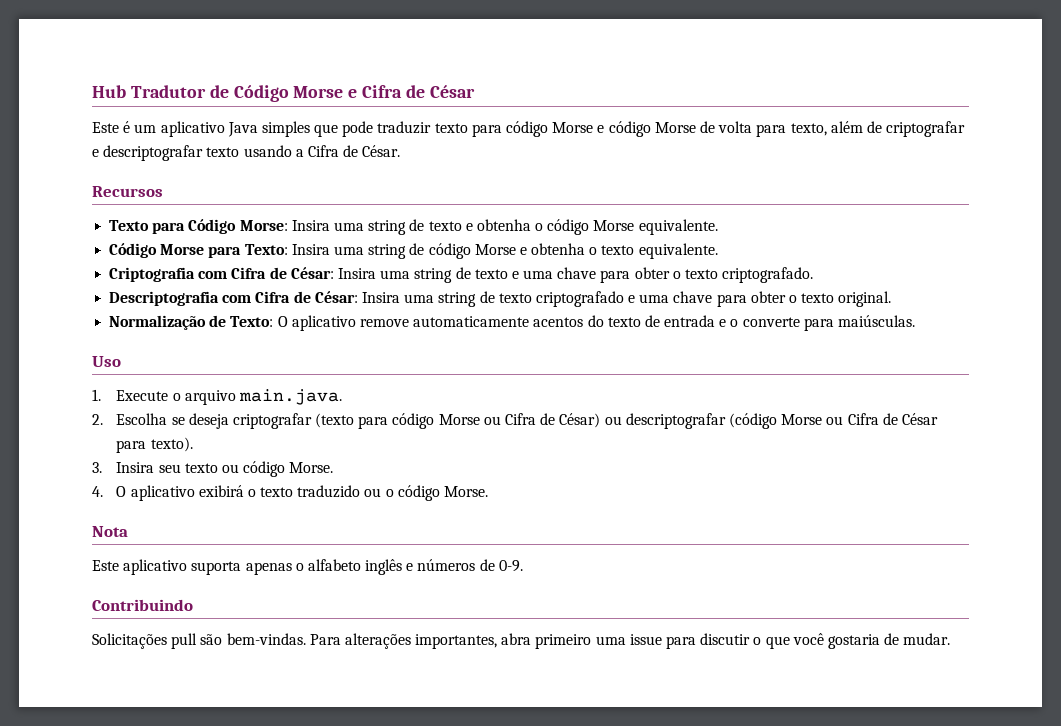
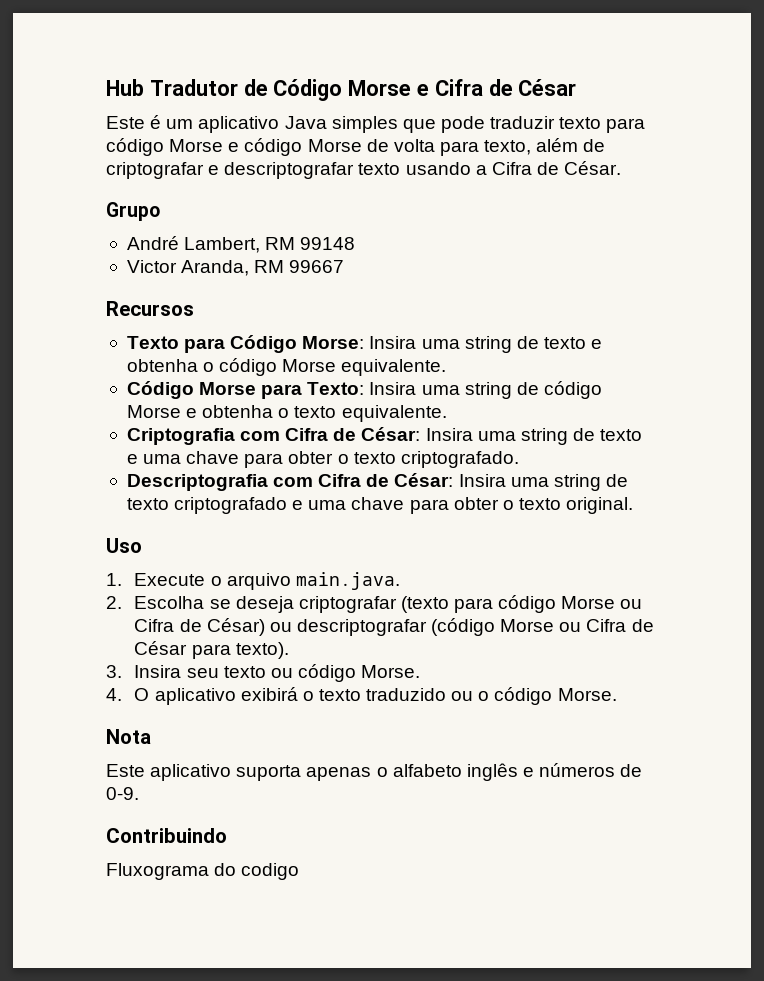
(401, 151) none -> [106,202,160,221] [126,236,356,253] [126,260,345,276] // Grupo // André Lambert, RM 99148 // Victor Aranda, RM 99667
[109,315,916,331] // Normalização de Texto: O aplicativo remove automaticamente acentos do texto de entrada e o converte para maiúsculas. -> (634, 505) none
[92,633,951,649] Solicitações pull são bem-vindas. Para alterações importantes, abra primeiro uma issue para discutir o que você gostaria de mudar. -> [106,863,300,880] Fluxograma do codigo

